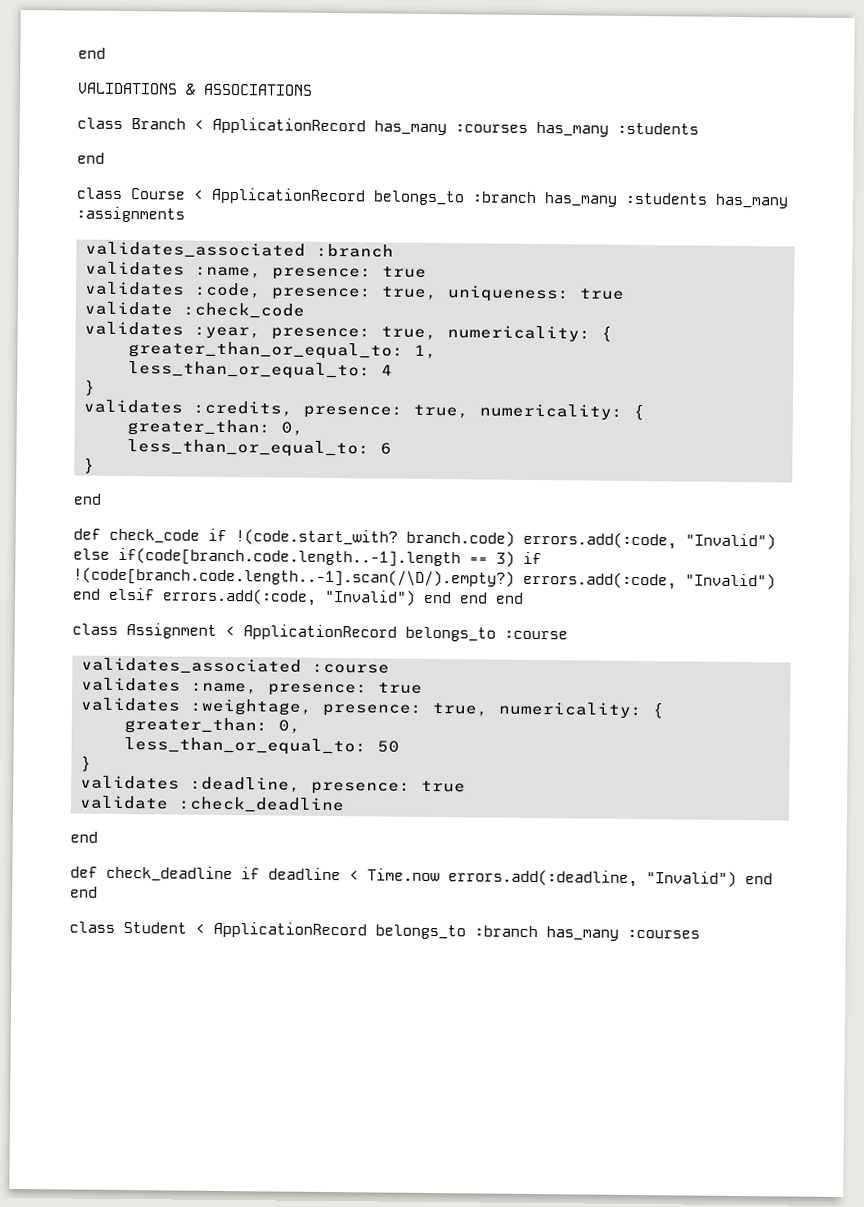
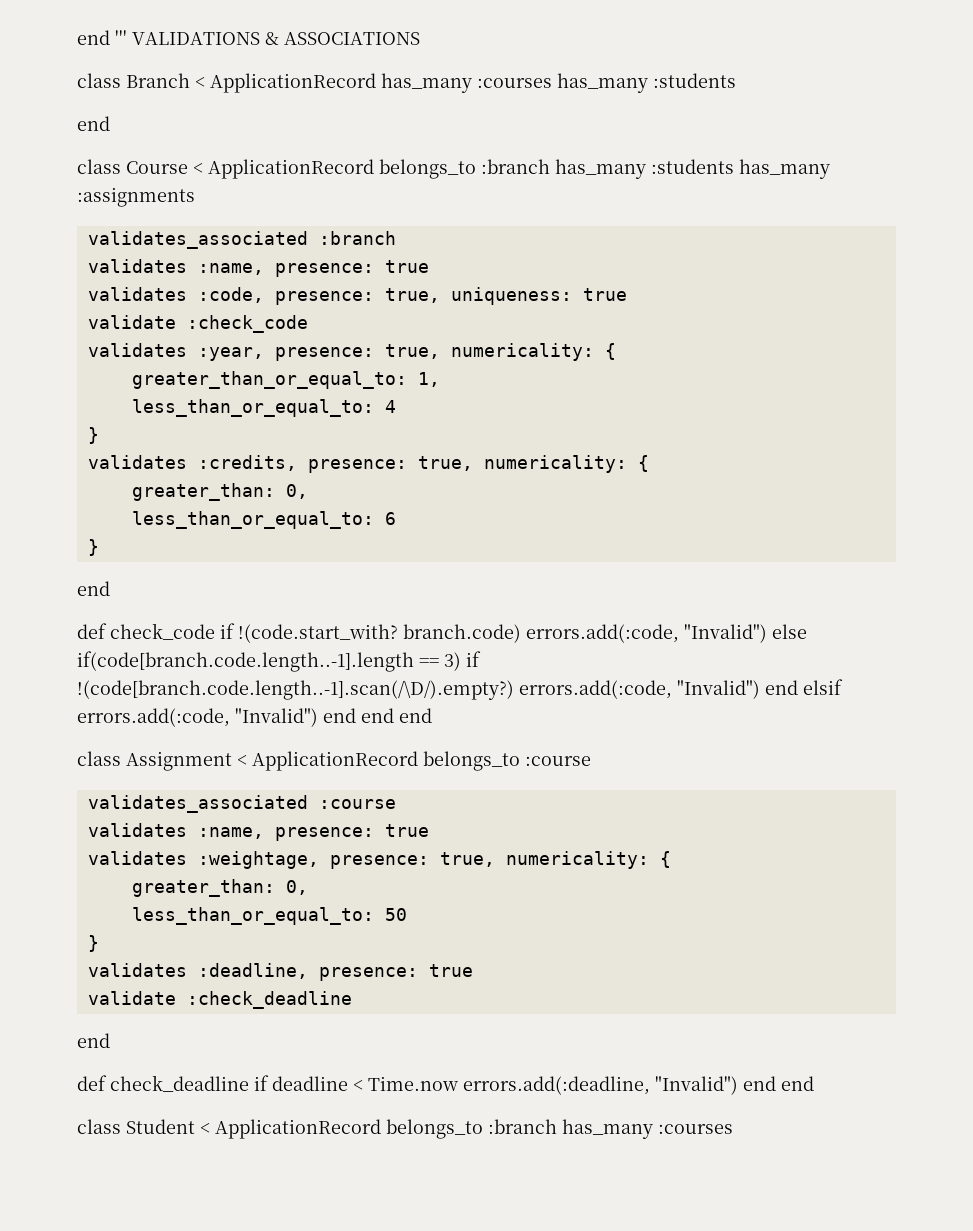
[78,47,106,59] end // -> [77,30,127,45] end '''

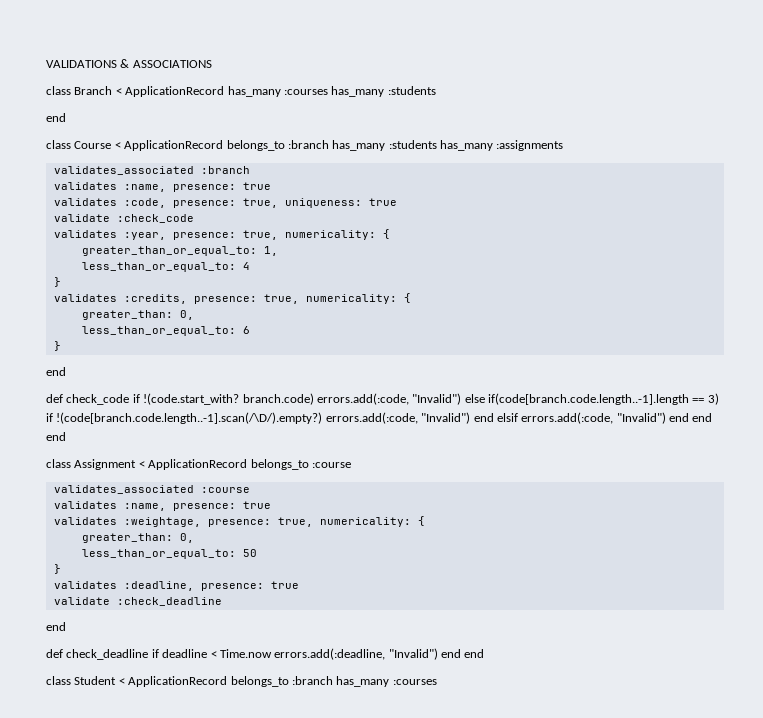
[77,30,127,45] end ''' -> (46, 64) none

